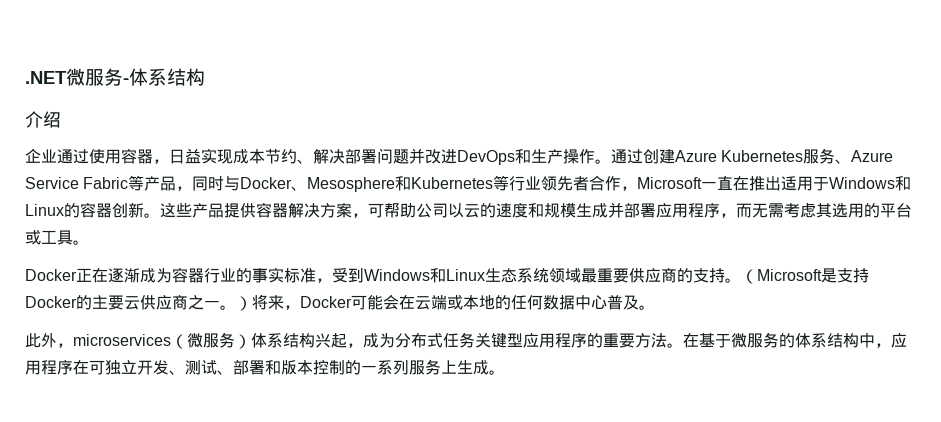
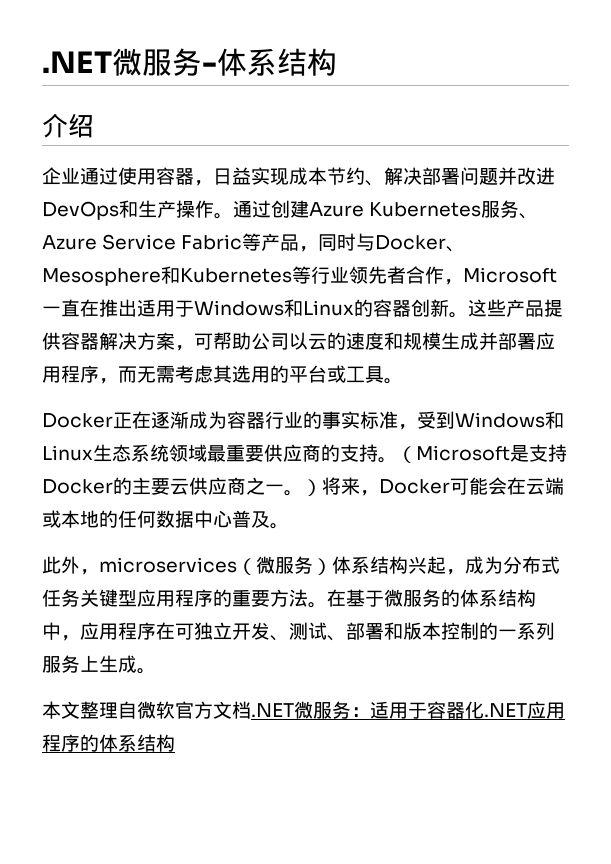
(505, 372) none -> [42,701,565,719] [42,734,175,752] // 本文整理自微软官方文档.NET微服务：适用于容器化.NET应用程序的体系结构

